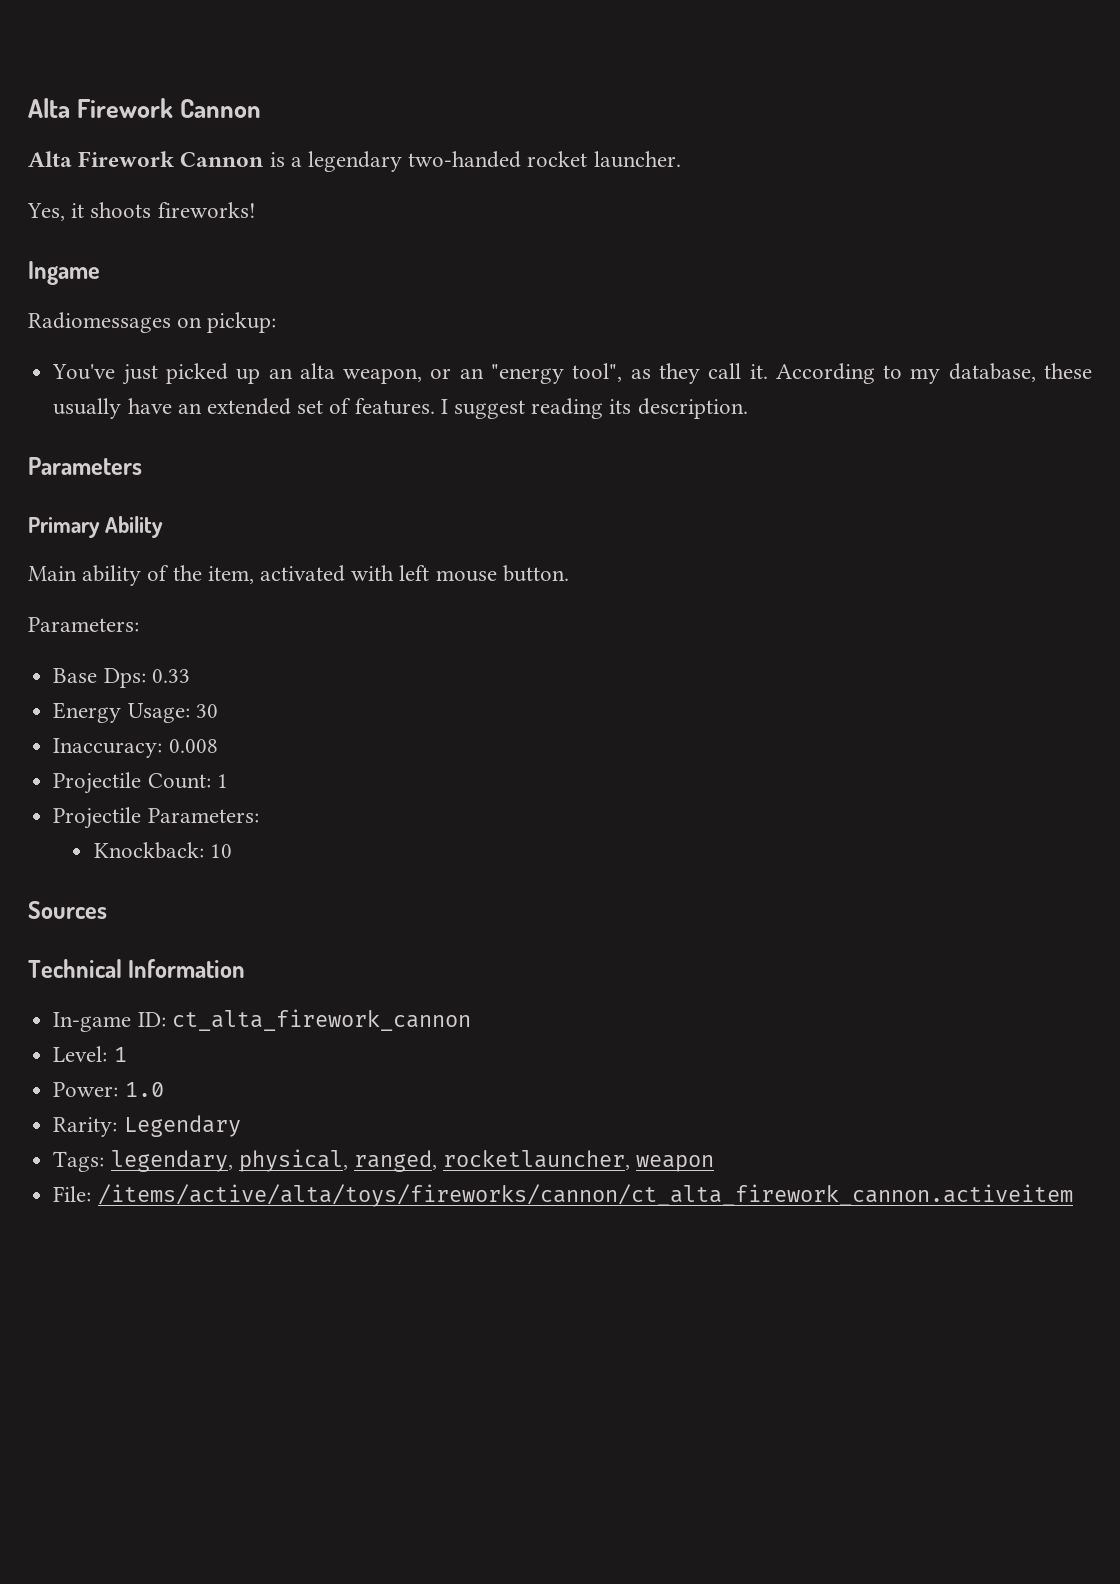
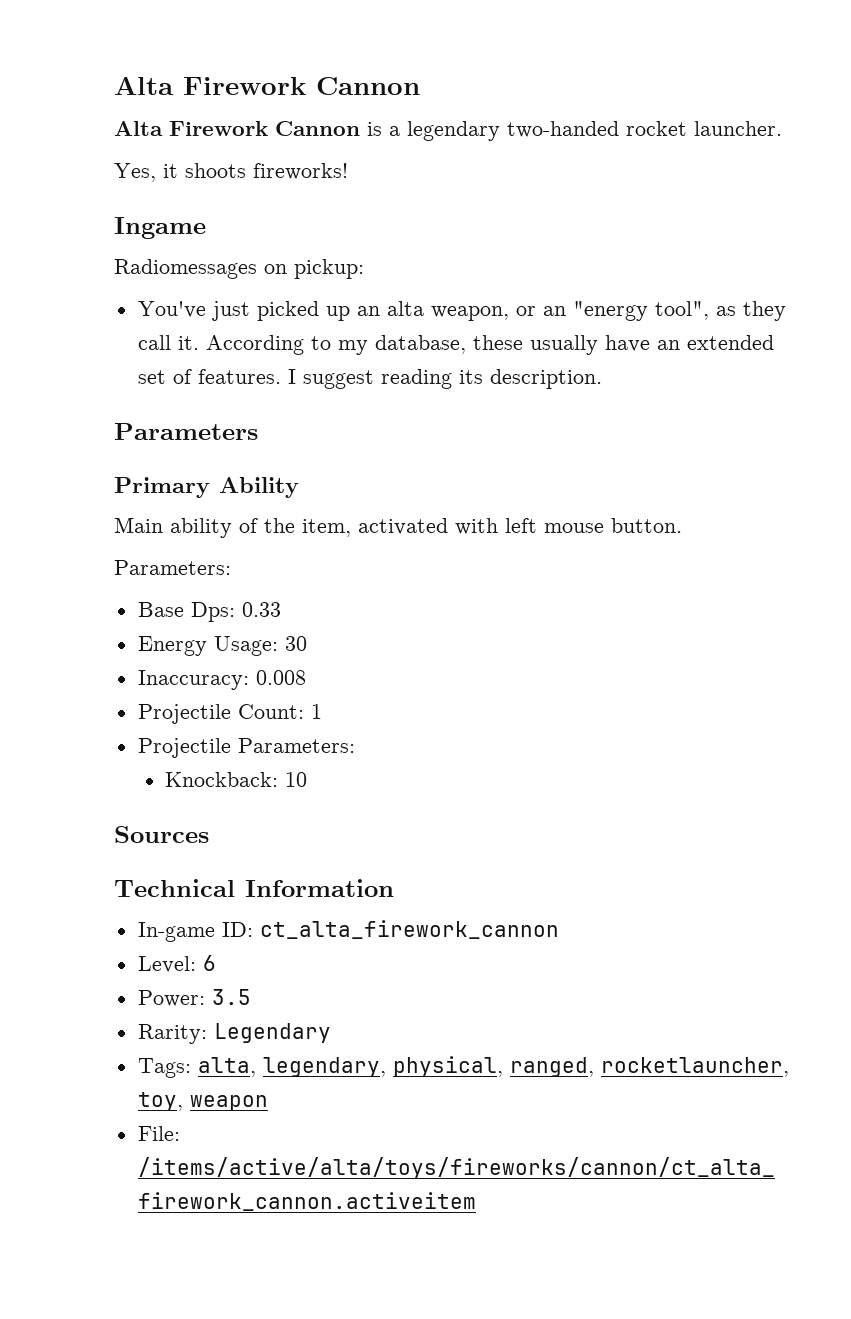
[113,1047,127,1062] 1 -> [202,955,216,971] 6
[124,1082,164,1097] 1.0 -> [211,989,251,1005] 3.5
(105, 1161) none -> [197,1057,256,1077] alta,
(631, 1160) none -> [137,1092,183,1111] toy,

